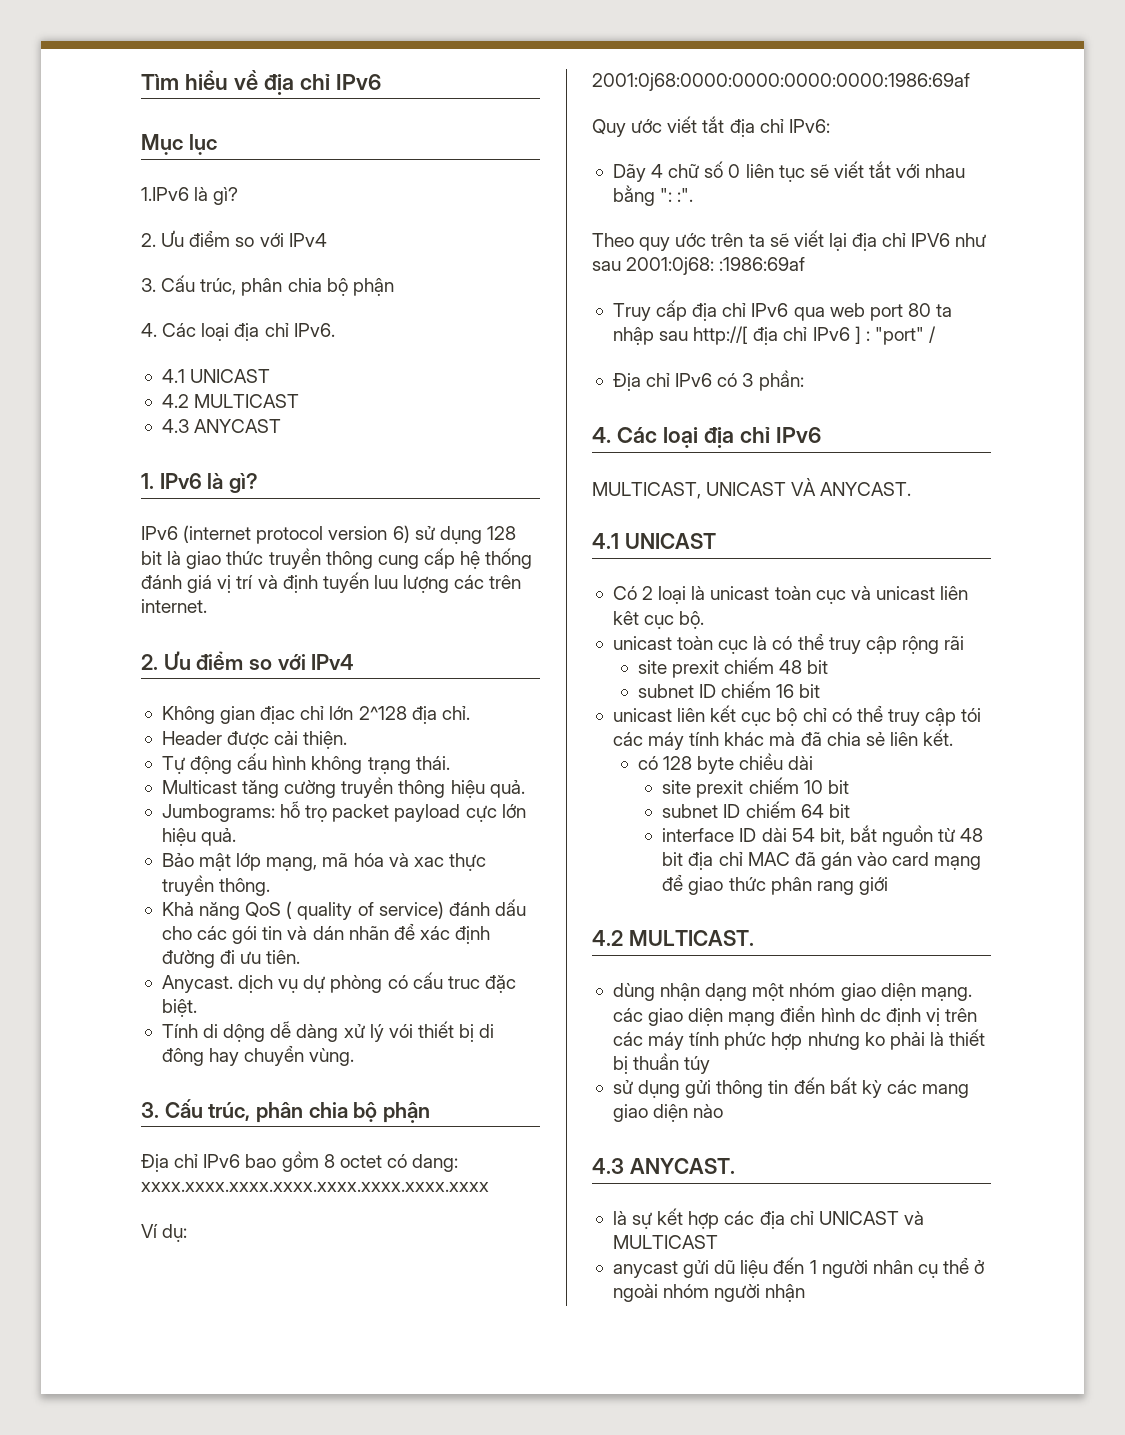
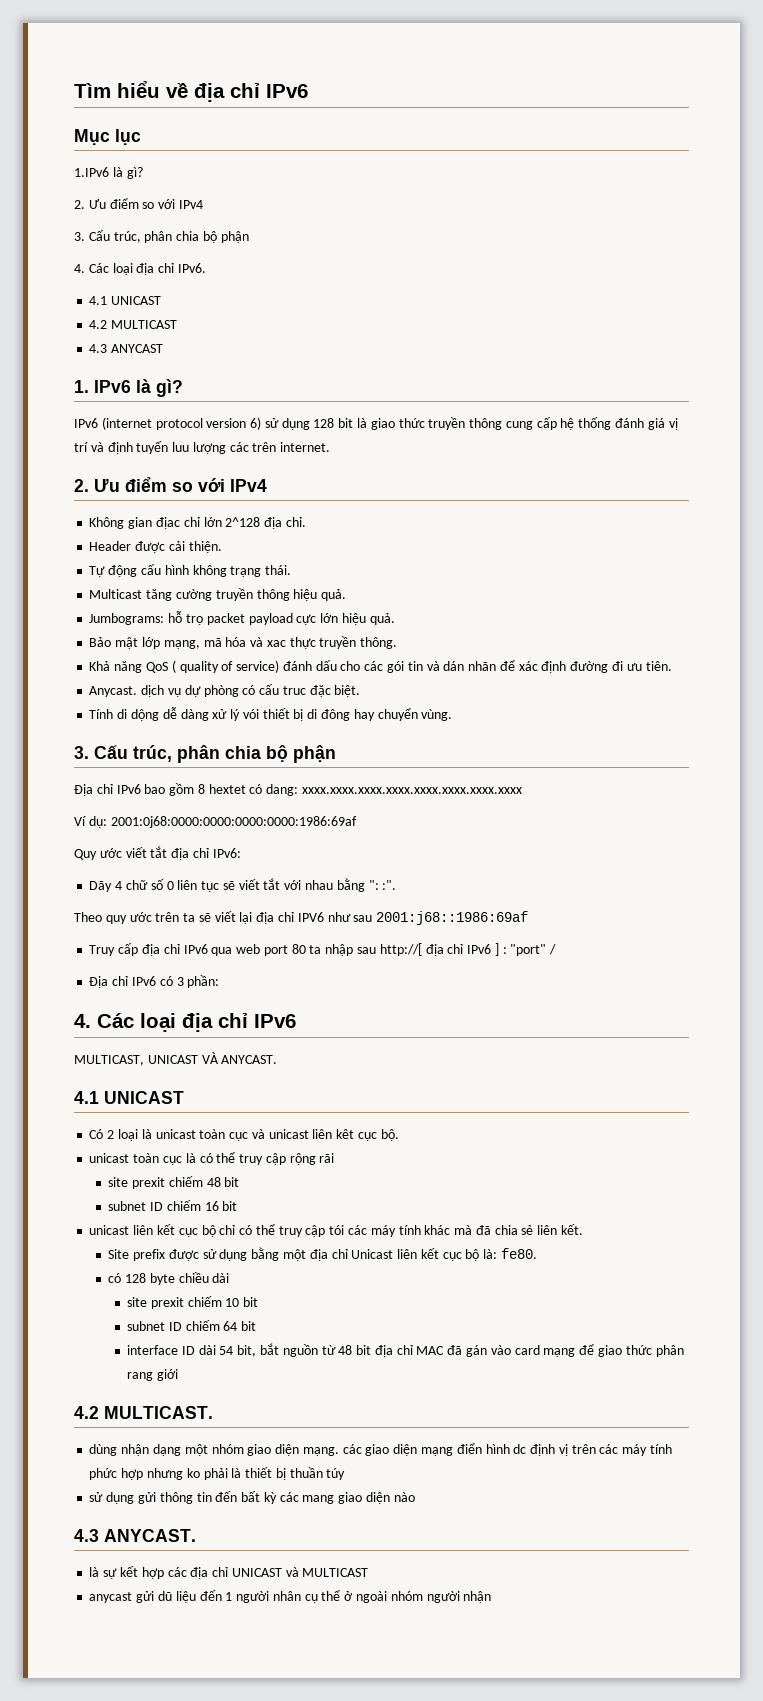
[339,1155,382,1168] octet -> [208,784,246,794] hextet
[626,257,806,275] 2001:0j68: :1986:69af -> [376,911,529,925] 2001:j68::1986:69af
(954, 737) none -> [108,1247,537,1261] // Site prefix được sử dụng bằng một địa chỉ Unicast liên kết cục bộ là: fe80.

